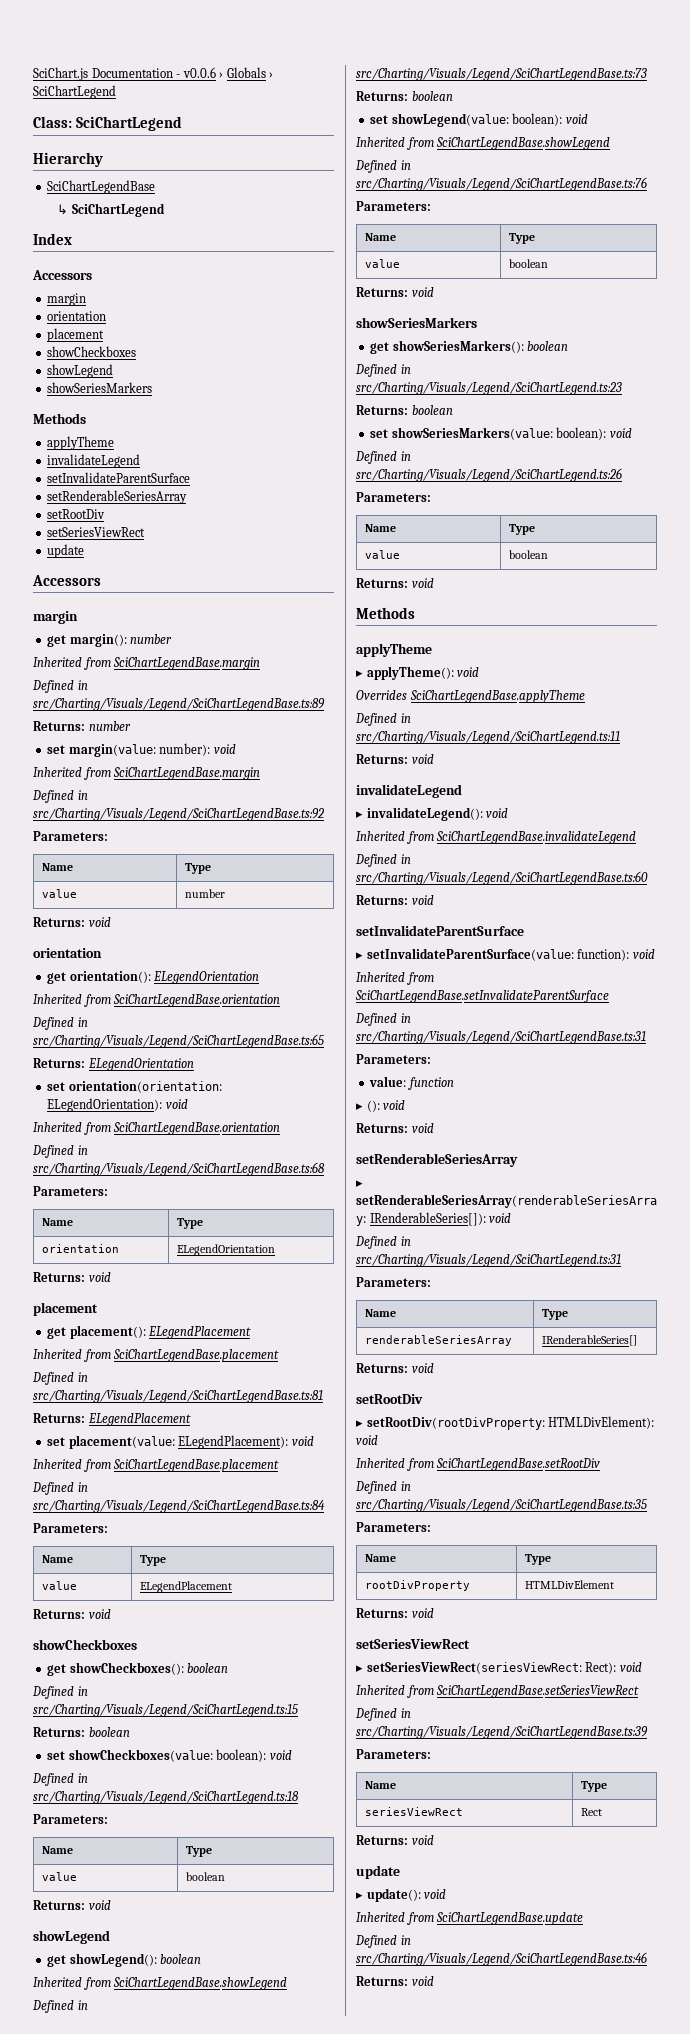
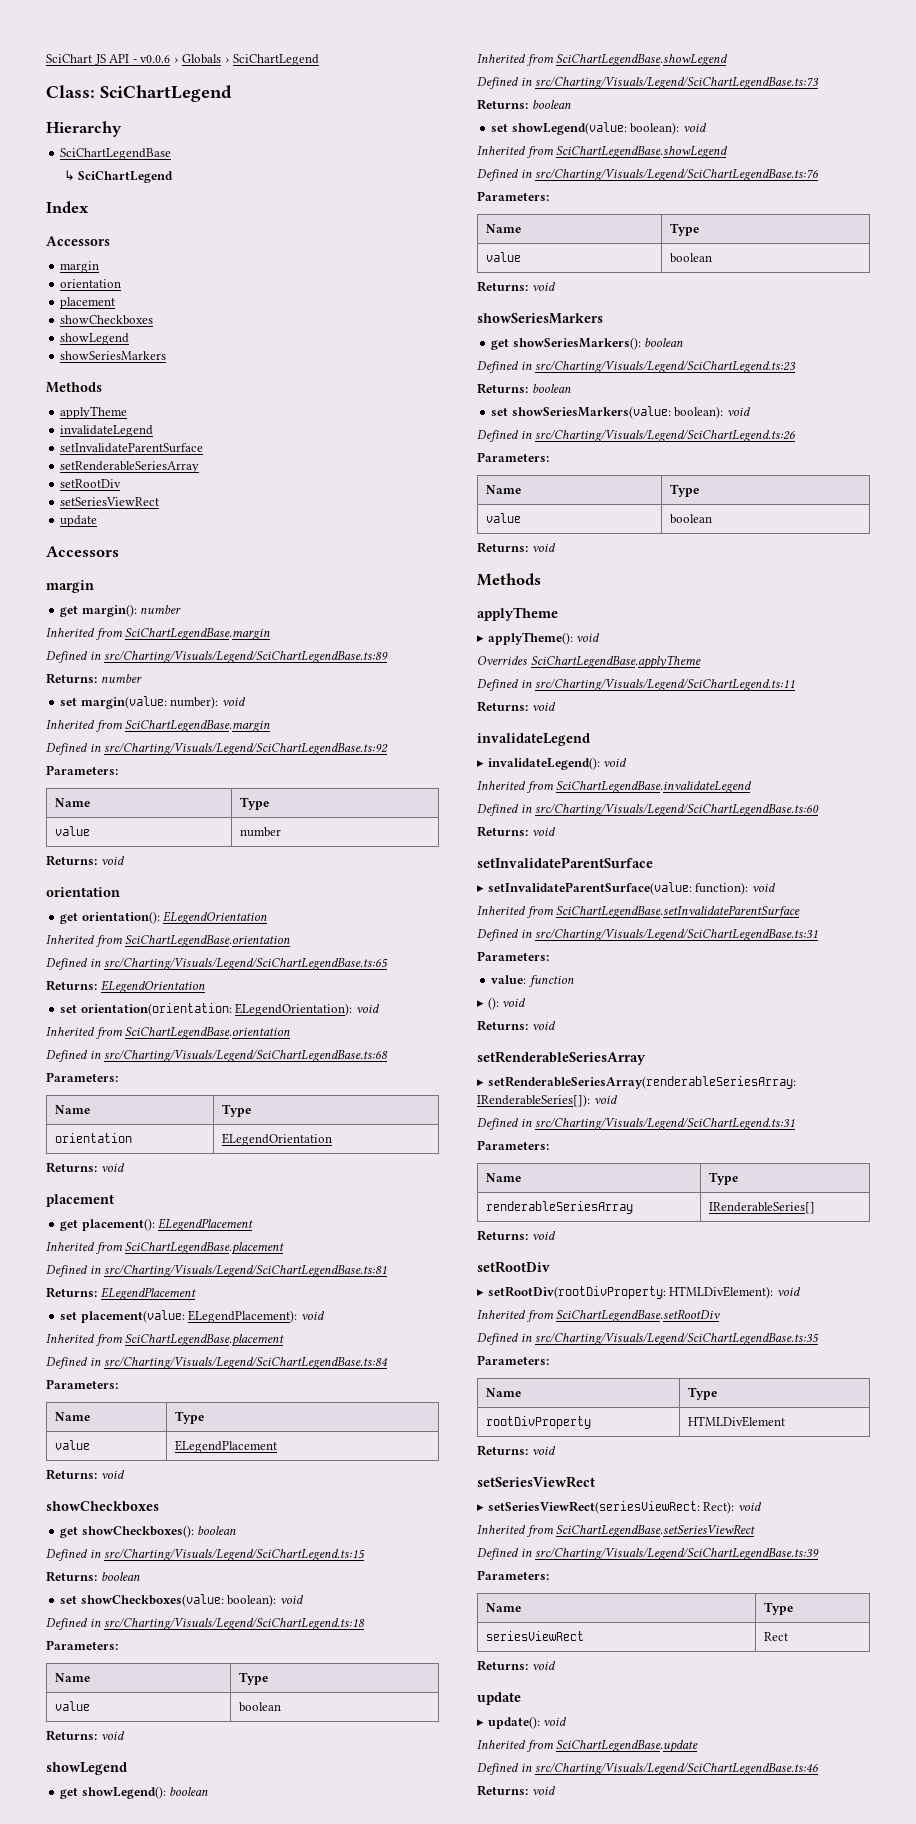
[33,67,173,81] SciChart.js Documentation -> [46,54,130,65] SciChart JS API

